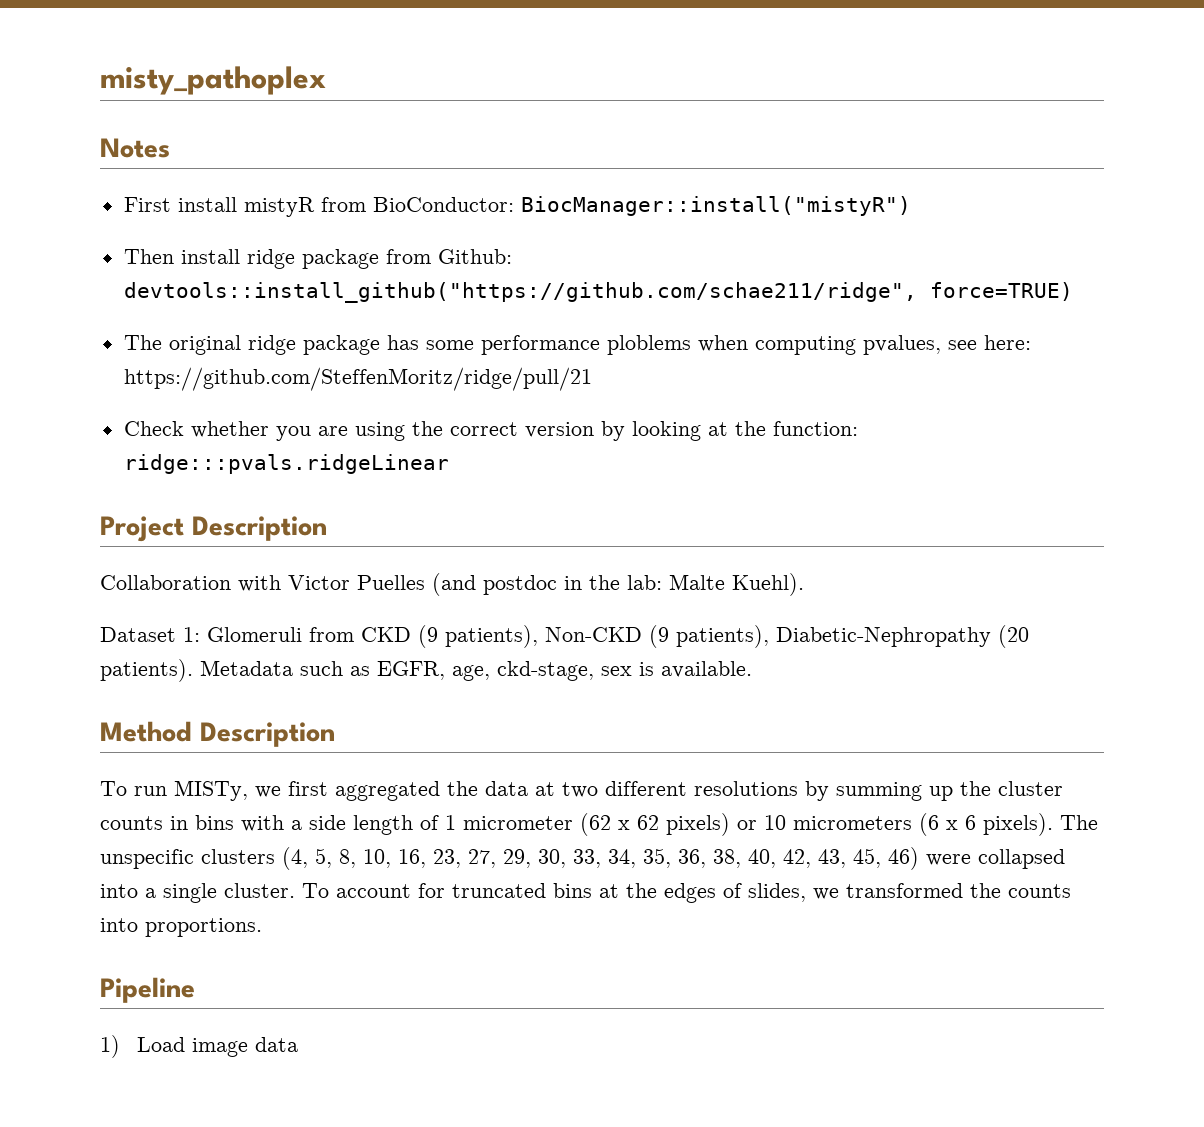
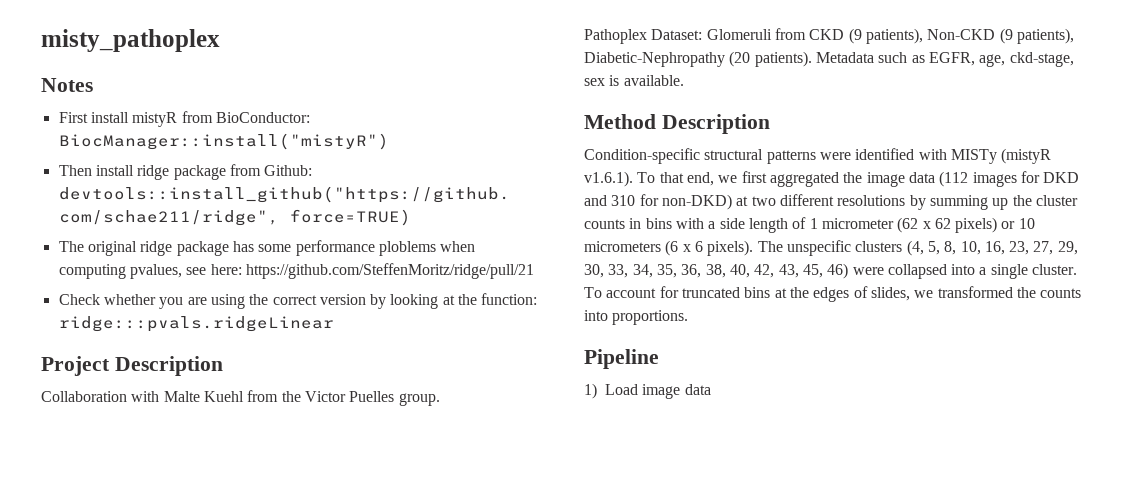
[288,573,804,596] [100,627,200,642] Victor Puelles (and postdoc in the lab: Malte Kuehl). // Dataset 1: -> [163,390,440,406] [584,29,703,44] Malte Kuehl from the Victor Puelles group. // Pathoplex Dataset:
[100,780,528,801] To run MISTy, we first aggregated the data -> [584,148,1052,164] [584,171,1080,187] [584,194,732,210] Condition-specific structural patterns were identified with MISTy (mistyR v1.6.1). To that end, we first aggregated the image data (112 images for DKD and 310 for non-DKD)

